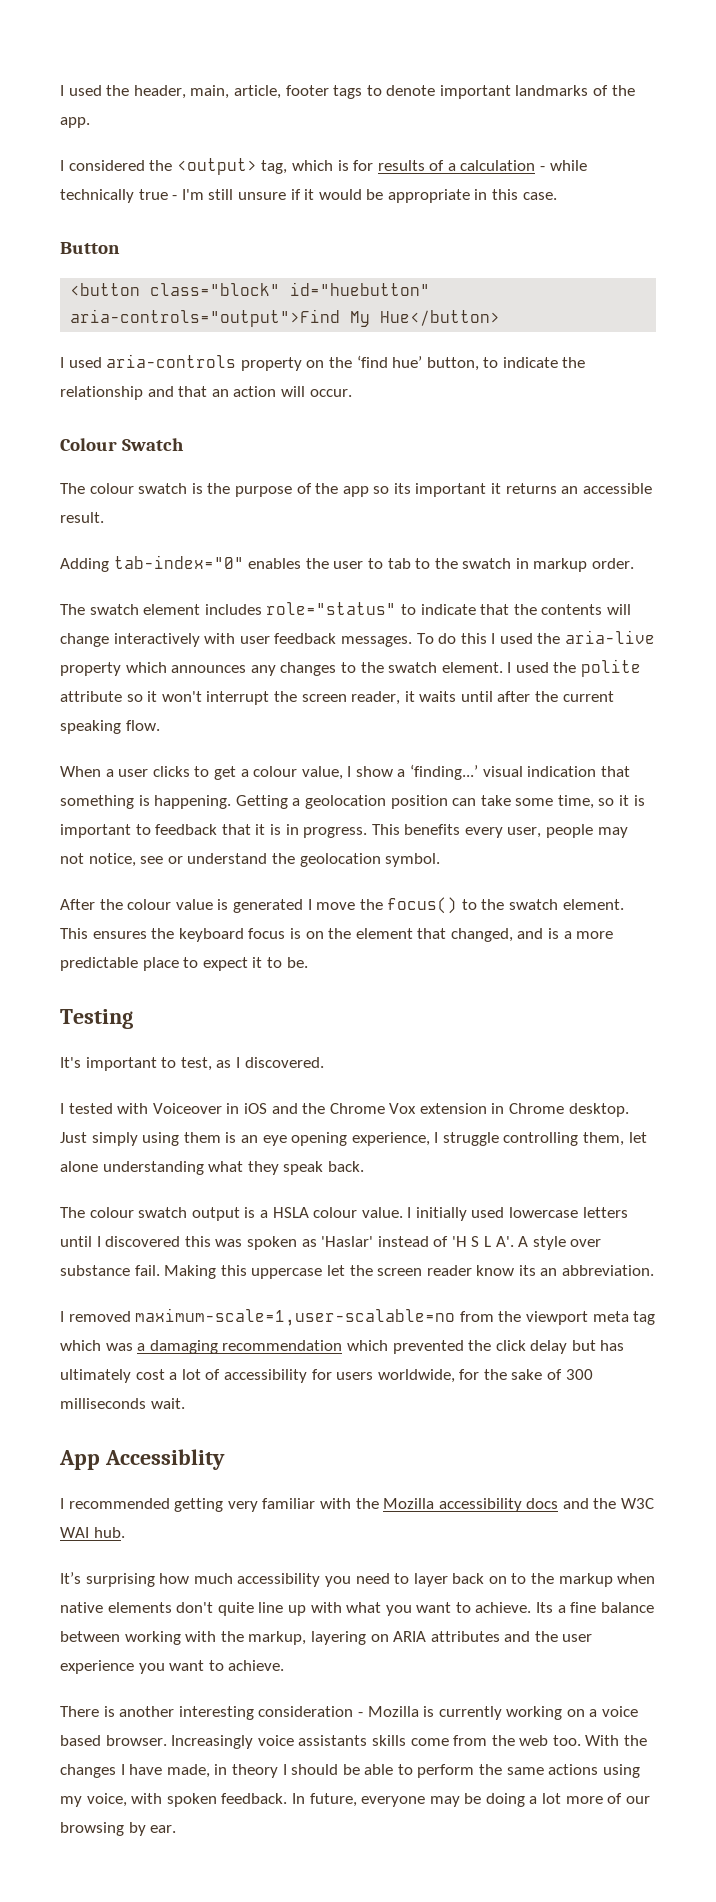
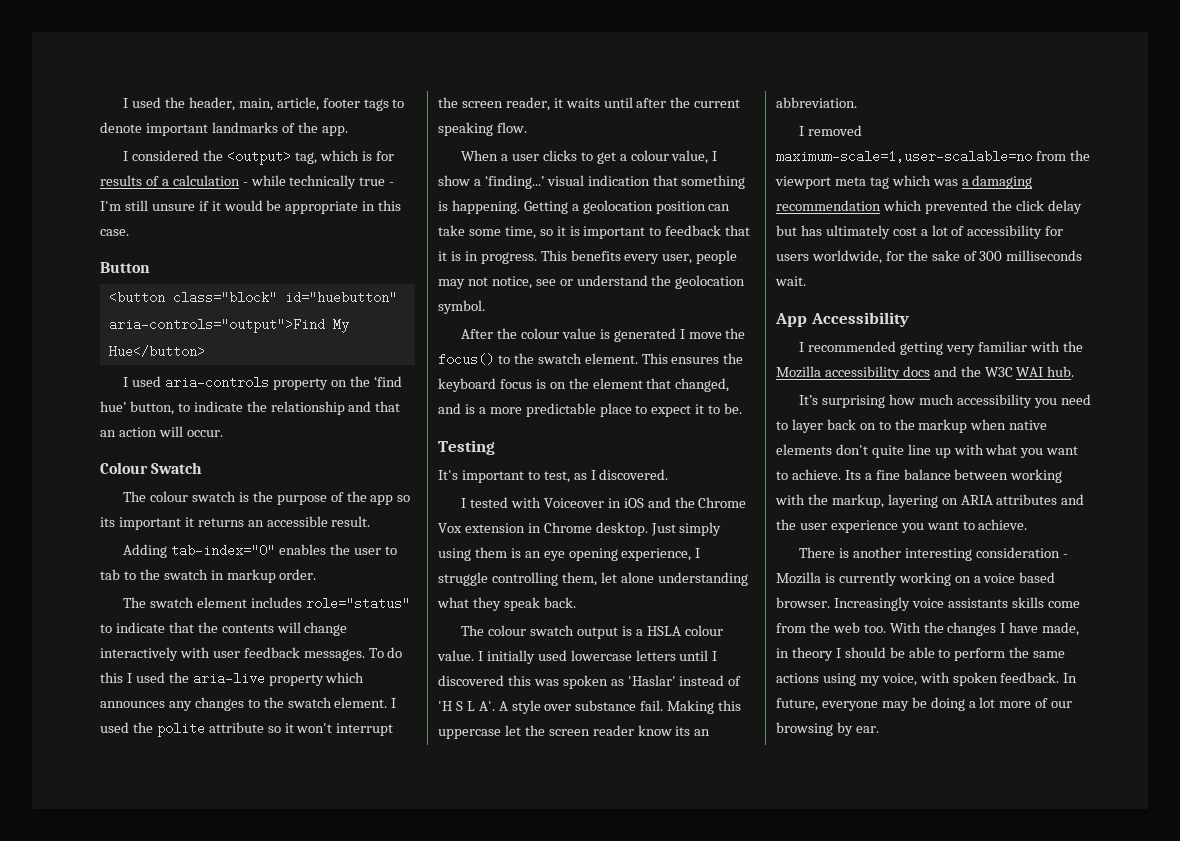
[104,1449,225,1470] Accessiblity -> [810,312,909,327] Accessibility

